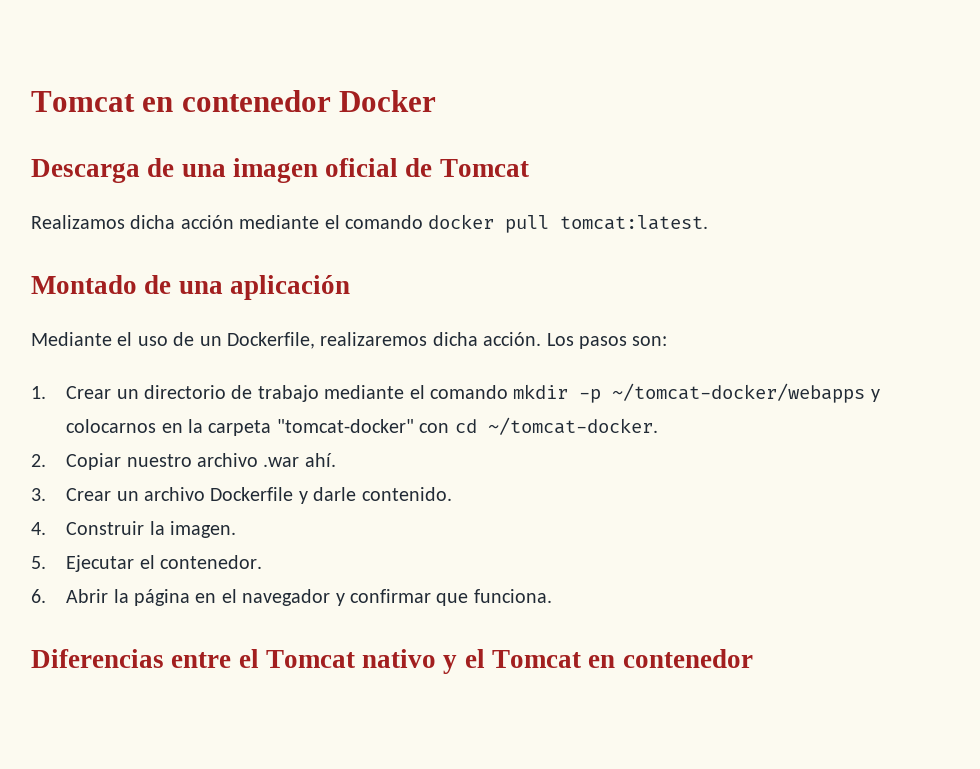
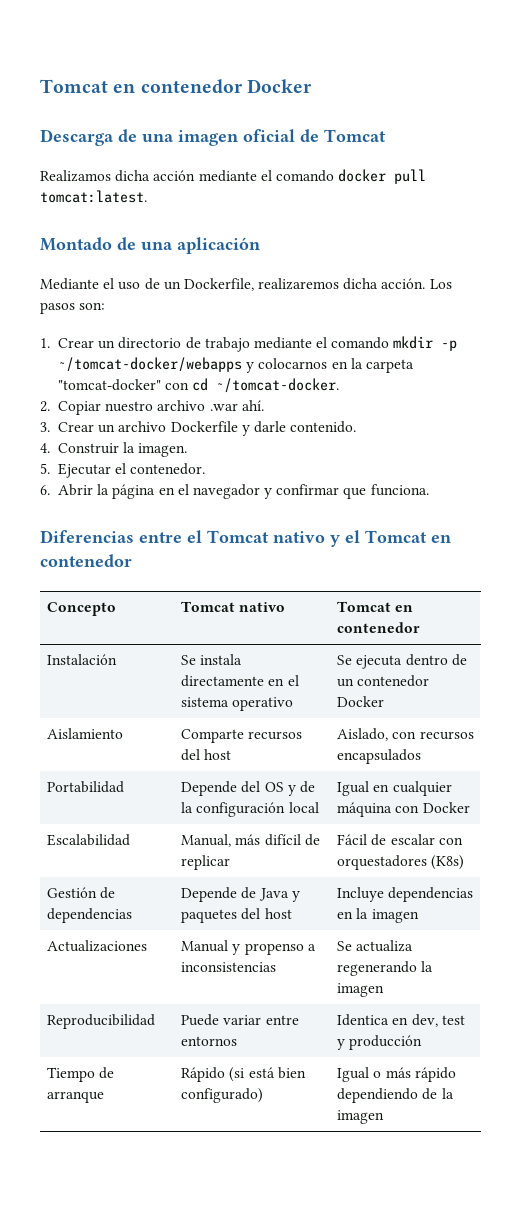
(753, 658) none -> [47,602,117,616] [181,601,286,612] [337,601,414,612] [337,622,421,633] [47,654,118,665] [181,654,243,665] [181,675,299,687] [181,697,294,711] [337,654,467,669] [337,675,430,687] [337,696,385,707] [47,728,124,739] [181,729,303,743] [181,749,232,761] [337,728,474,741] [337,749,422,764] [47,781,125,793] [181,781,315,796] [181,802,319,817] [337,781,452,796] [337,802,470,817] [47,834,131,846] [181,834,320,847] [181,855,231,870] [337,834,463,846] [337,855,465,870] [47,887,116,899] [47,908,133,923] [181,887,300,902] [181,908,292,923] [337,887,474,902] [337,908,419,923] [47,940,148,952] [181,940,316,955] [181,962,277,972] [337,940,414,952] [337,961,434,976] [337,983,385,997] [47,1014,156,1029] [181,1014,299,1026] [181,1036,238,1046] [337,1014,465,1027] [337,1035,423,1050] [47,1067,115,1082] [47,1091,105,1103] [181,1067,306,1082] [181,1088,264,1103] [337,1067,456,1082] [337,1088,454,1103] [337,1110,385,1124] // Concepto | Tomcat nativo | Tomcat en contenedor // Instalación | Se instala directamente en el sistema operativo | Se ejecuta dentro de un contenedor Docker // Aislamiento | Comparte recursos del host | Aislado, con recursos encapsulados // Portabilidad | Depende del OS y de la configuración local | Igual en cualquier máquina con Docker // Escalabilidad | Manual, más difícil de replicar | Fácil de escalar con orquestadores (K8s) // Gestión de dependencias | Depende de Java y paquetes del host | Incluye dependencias en la imagen // Actualizaciones | Manual y propenso a inconsistencias | Se actualiza regenerando la imagen // Reproducibilidad | Puede variar entre entornos | Identica en dev, test y producción // Tiempo de arranque | Rápido (si está bien configurado) | Igual o más rápido dependiendo de la imagen

